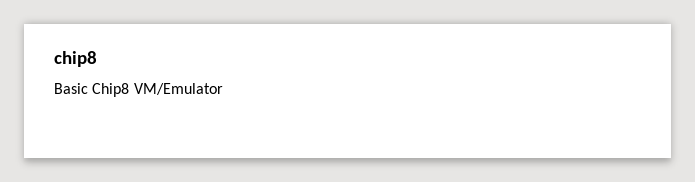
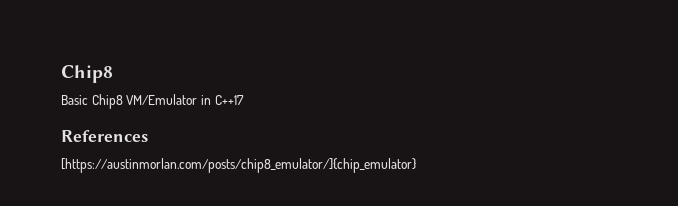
[54,51,97,67] chip8 -> [61,65,113,83] Chip8
(223, 89) none -> [200,95,244,105] [61,130,148,142] [61,158,416,173] in C++17 // References // [https://austinmorlan.com/posts/chip8_emulator/]{chip_emulator}

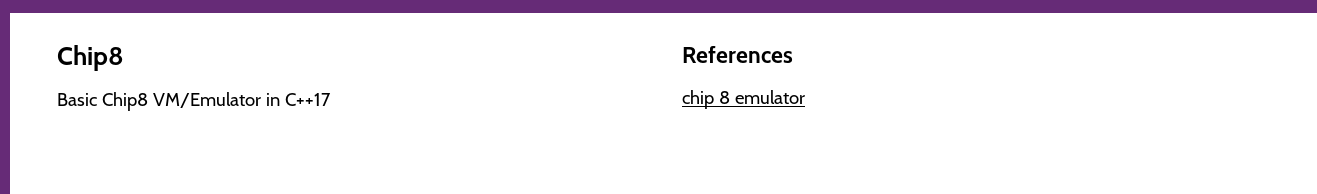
[61,158,416,173] [https://austinmorlan.com/posts/chip8_emulator/]{chip_emulator} -> [682,90,805,109] chip 8 emulator

